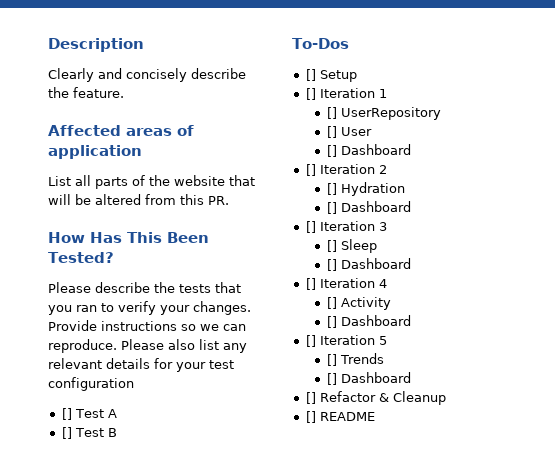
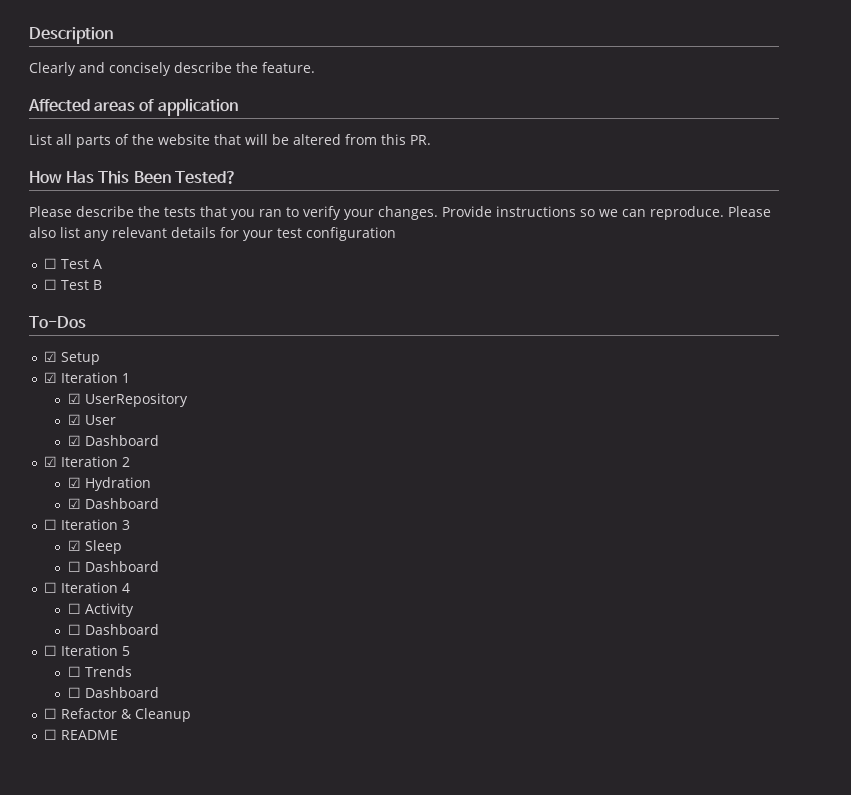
[61,408,72,420] [] -> [43,258,57,269] ☐
[61,427,72,439] [] -> [43,279,57,290] ☐
[305,69,316,81] [] -> [43,351,57,362] ☑
[305,88,316,100] [] -> [43,372,57,383] ☑
[326,107,337,119] [] -> [67,393,81,404] ☑
[326,126,337,138] [] -> [67,414,81,425] ☑
[326,144,411,157] [305,164,316,176] [] Dashboard // [] -> [67,435,159,446] [43,456,57,467] ☑ Dashboard // ☑
[326,183,337,195] [] -> [67,477,81,488] ☑
[326,201,411,214] [305,221,316,233] [] Dashboard // [] -> [67,498,159,509] [43,519,57,530] ☑ Dashboard // ☐
[326,240,337,252] [] -> [67,540,81,551] ☑
[326,258,411,271] [305,278,316,290] [] Dashboard // [] -> [67,561,159,572] [43,582,57,593] ☐ Dashboard // ☐
[326,297,337,309] [] -> [67,603,81,614] ☐
[326,315,411,328] [305,335,316,347] [] Dashboard // [] -> [67,624,159,635] [43,645,57,656] ☐ Dashboard // ☐
[326,354,337,366] [] -> [67,666,81,677] ☐
[326,372,411,385] [305,392,316,404] [] Dashboard // [] -> [67,687,159,698] [43,708,57,719] ☐ Dashboard // ☐
[305,411,316,423] [] -> [43,729,57,740] ☐

